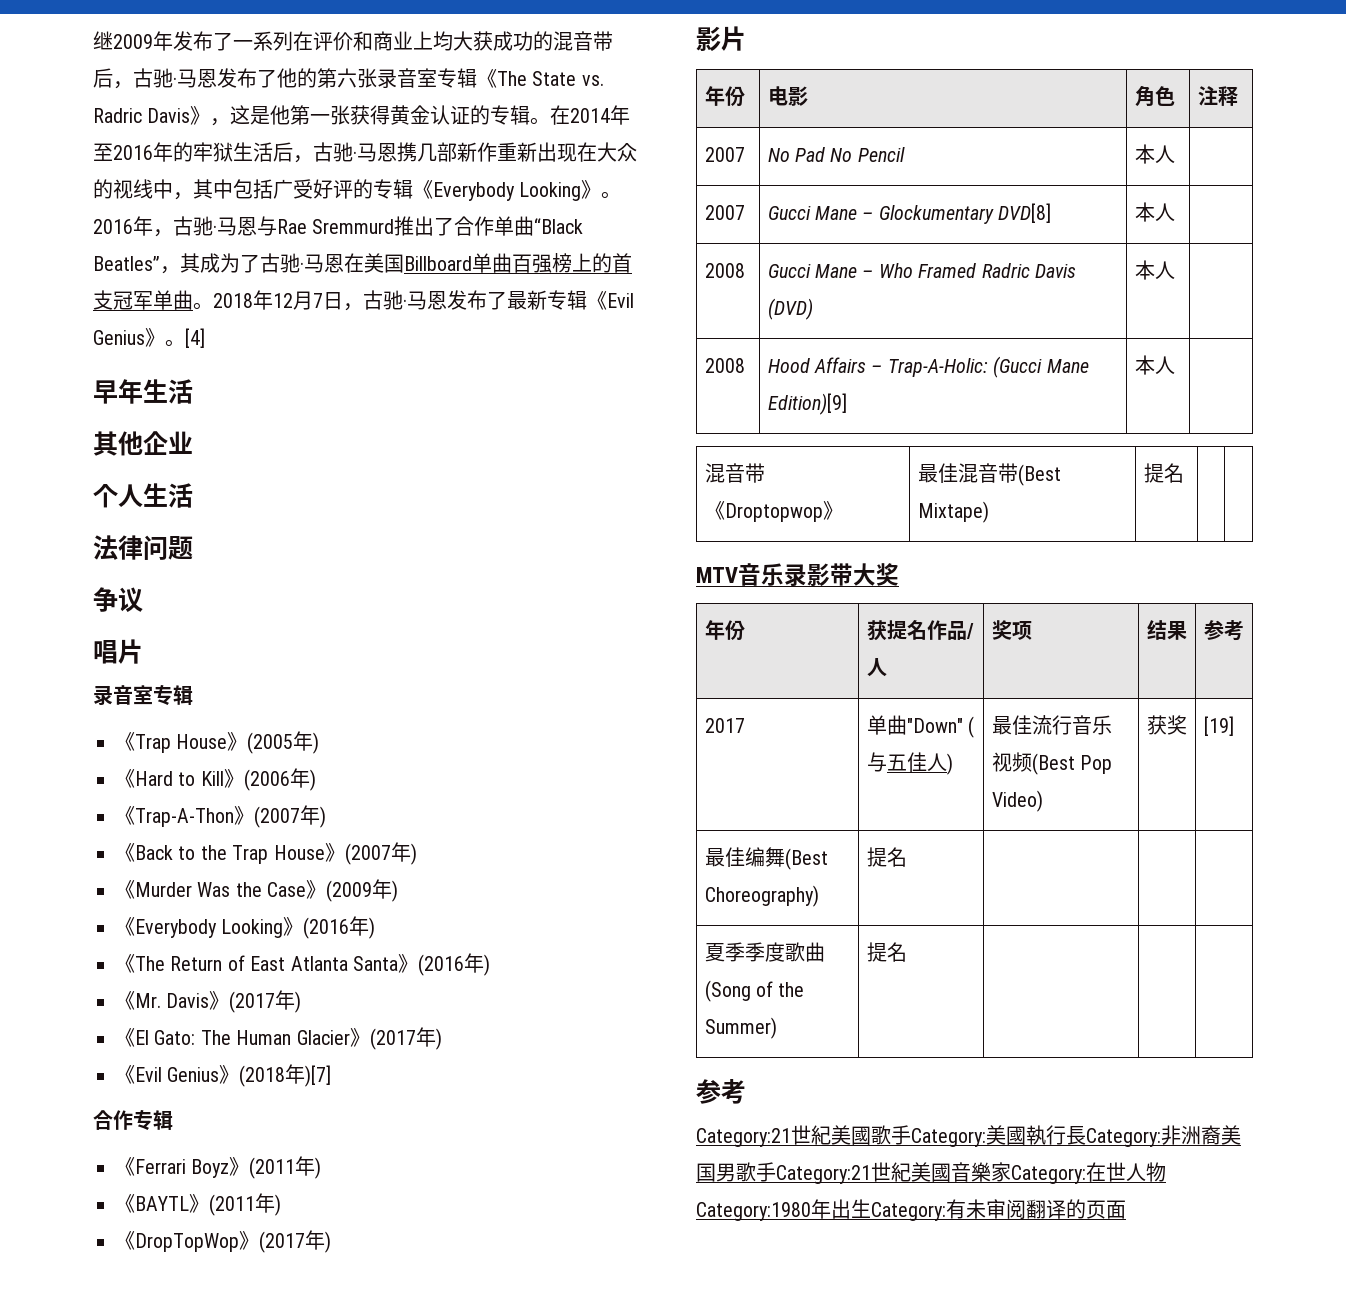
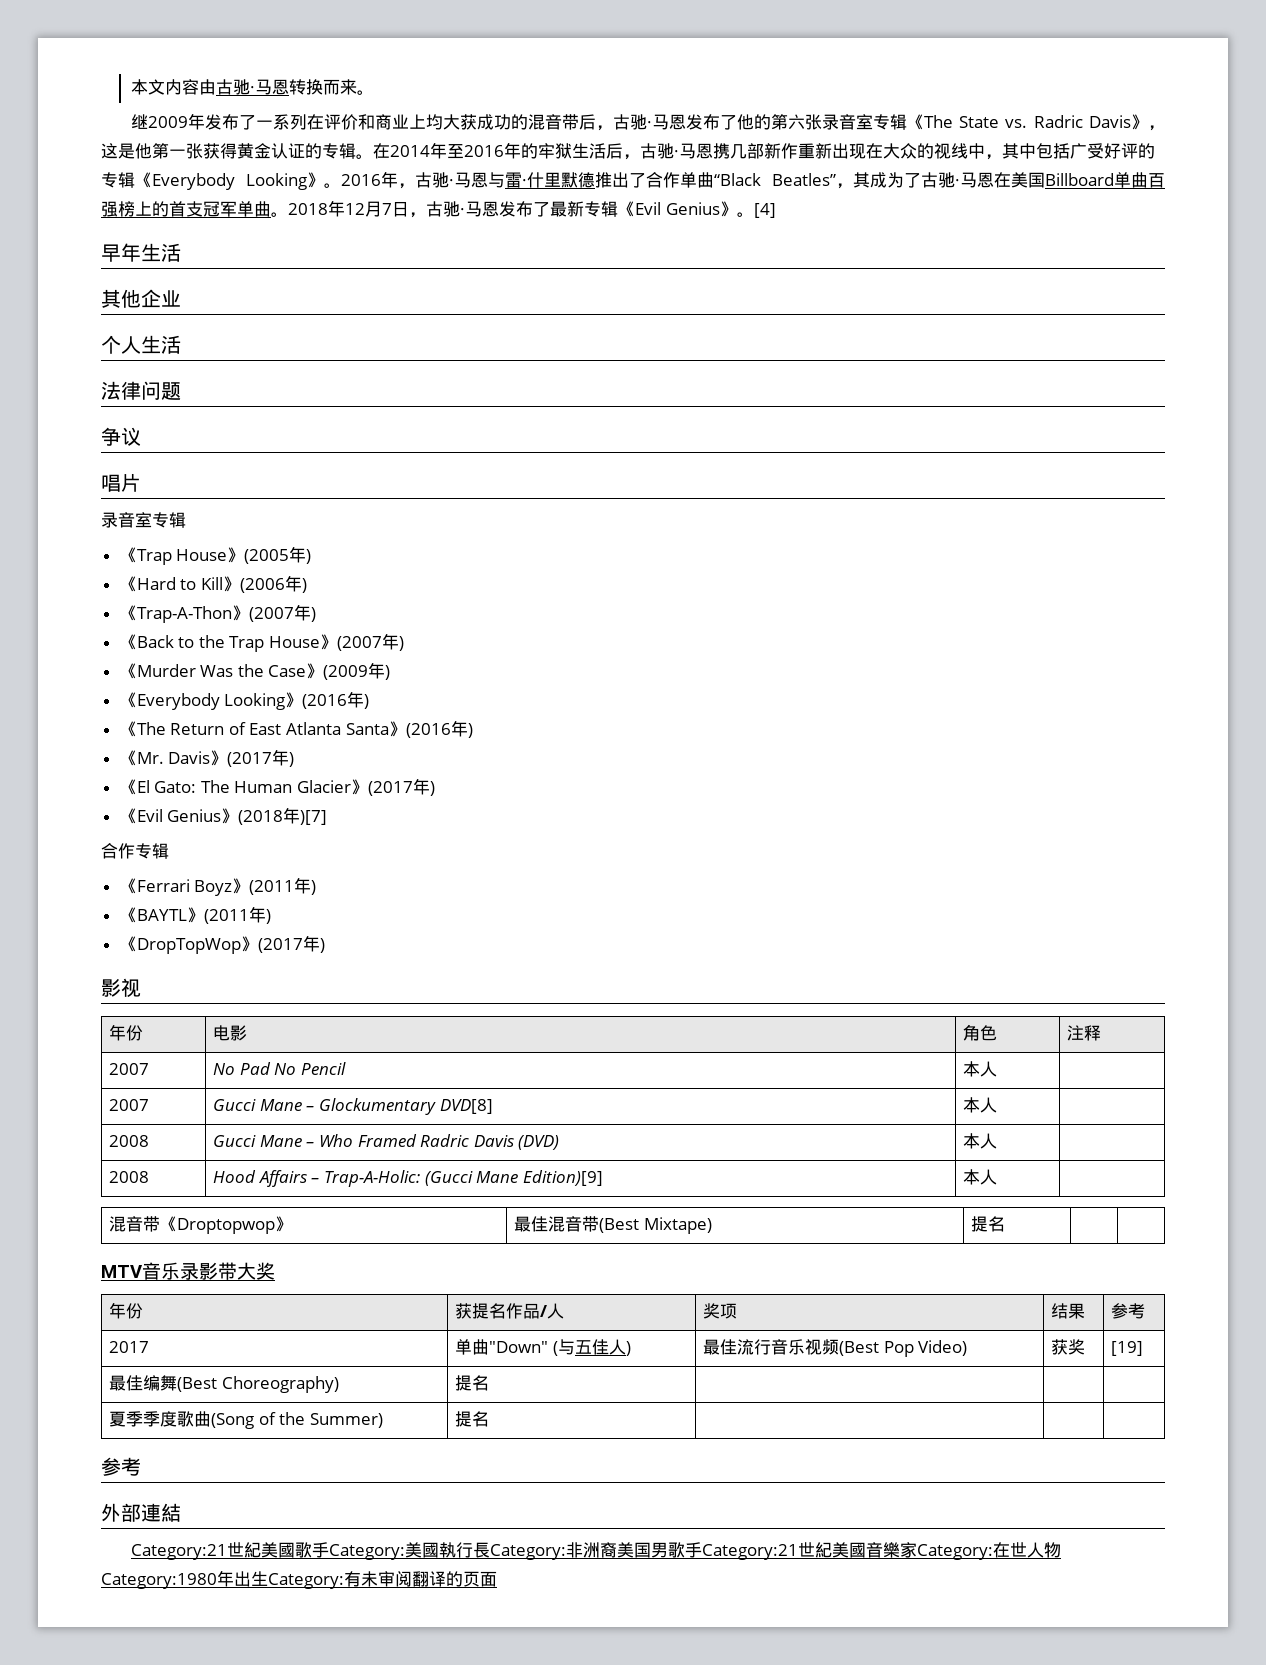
(93, 40) none -> [130,79,374,95] 本文内容由古驰·马恩转换而来。 //
[277,219,395,234] Rae Sremmurd -> [505,172,595,188] 雷·什里默德
[721,26,746,51] 片 -> [121,978,141,998] 视
(746, 1091) none -> [101,1503,181,1522] // 外部連結

